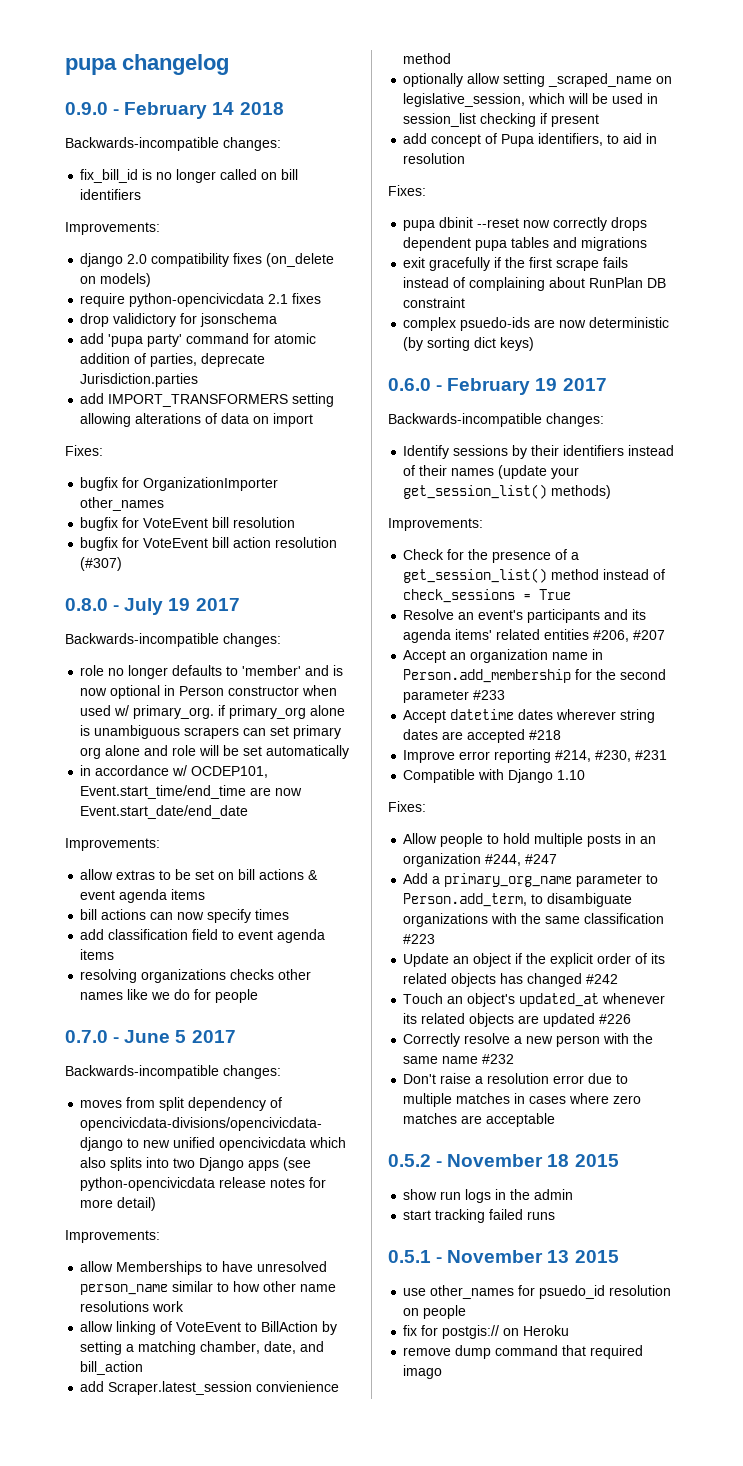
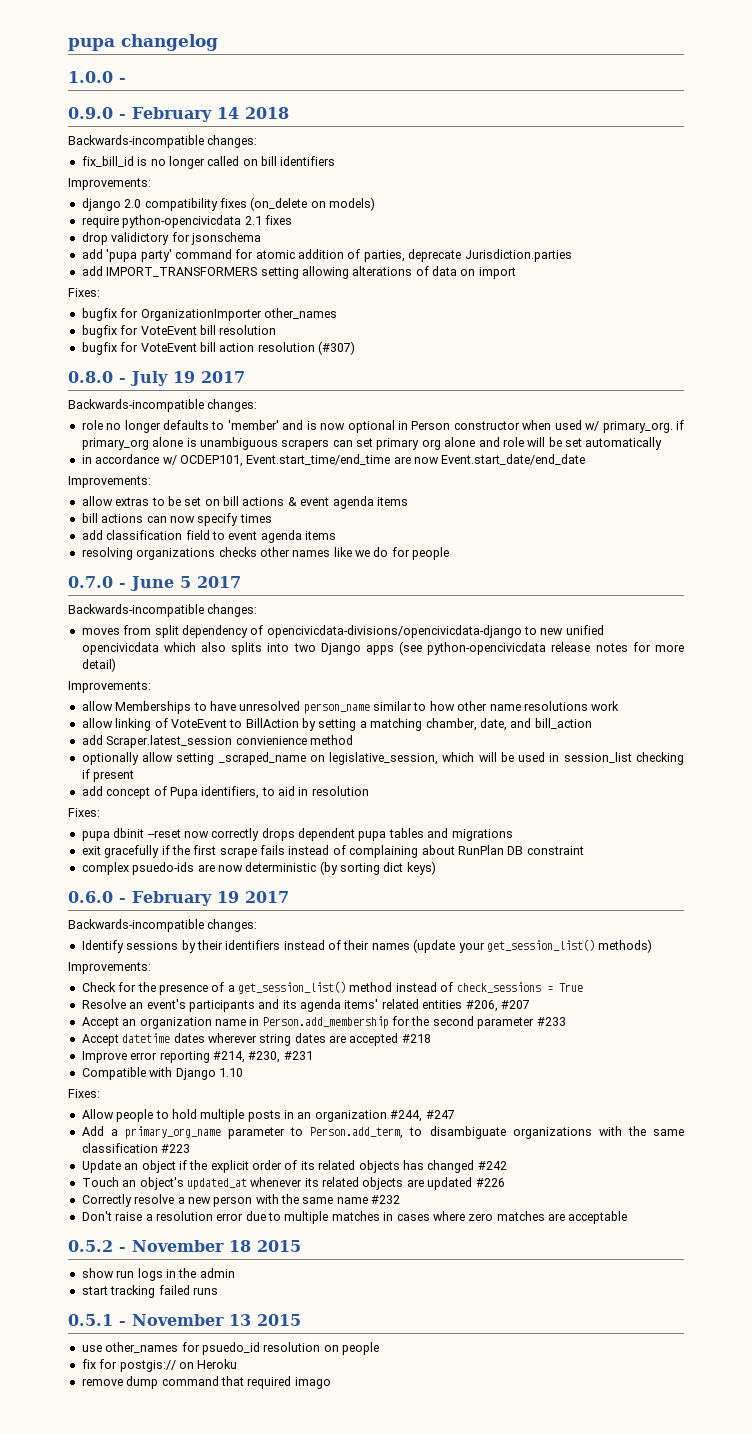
(229, 64) none -> [68,71,126,83] // 1.0.0 -

